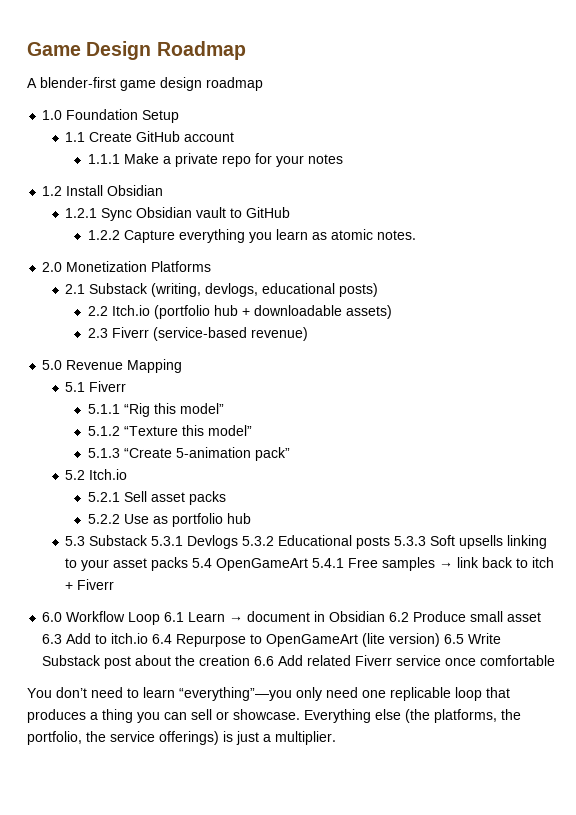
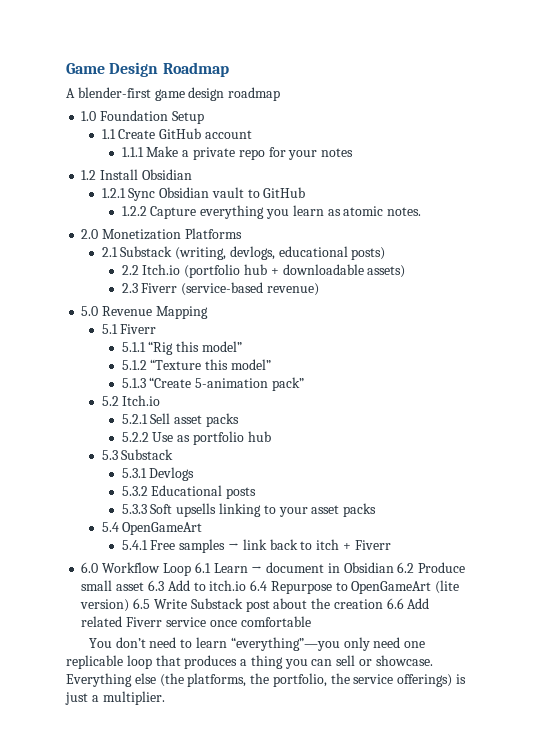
(149, 540) none -> (174, 454) //
(239, 542) none -> (195, 474) //
(391, 542) none -> (257, 493) //
(189, 564) none -> (377, 510) //
(309, 564) none -> (203, 528) //

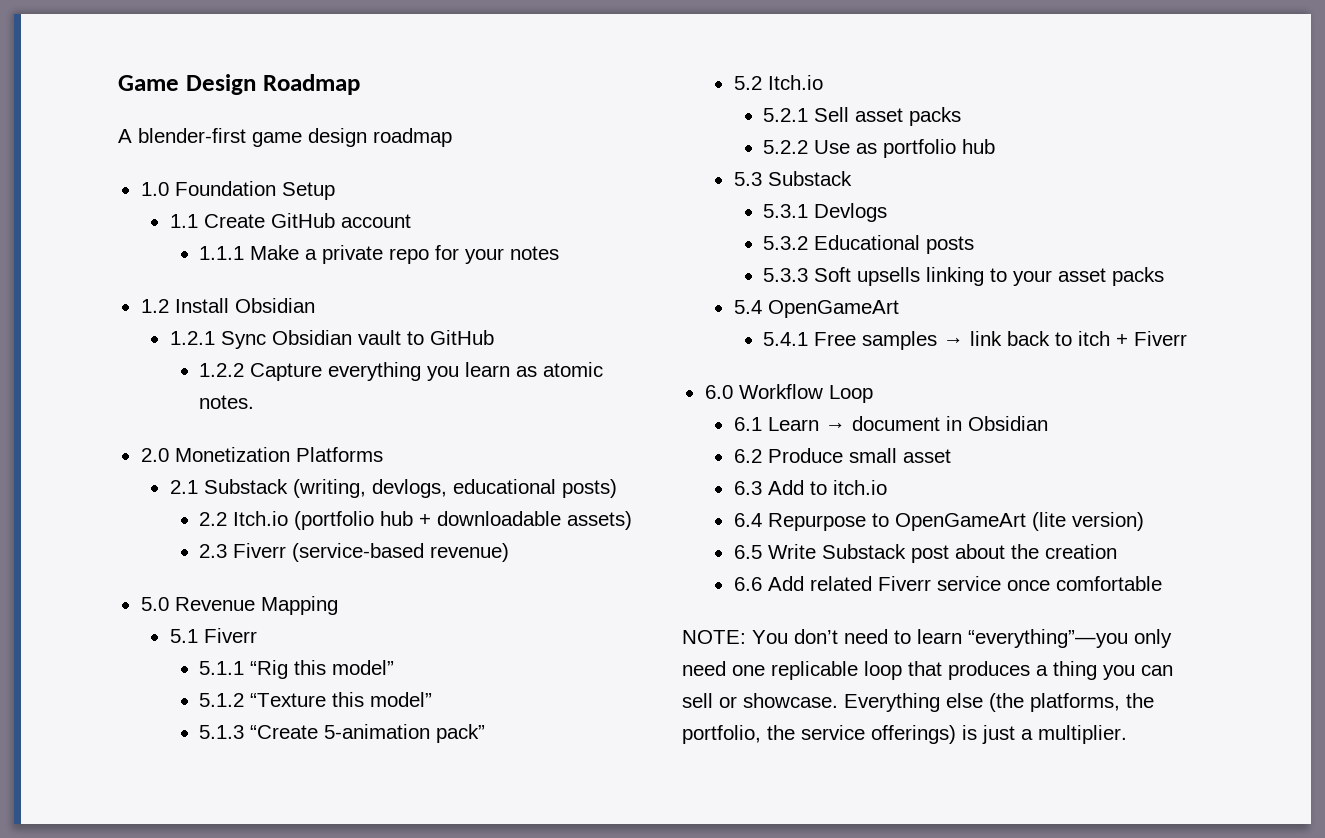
(191, 569) none -> (873, 394) //
(394, 567) none -> (1048, 423) //
(145, 586) none -> (951, 456) //
(247, 585) none -> (887, 487) //
(130, 605) none -> (1144, 521) //
(383, 604) none -> (1117, 551) //
(311, 621) none -> [682,630,746,644] NOTE:

